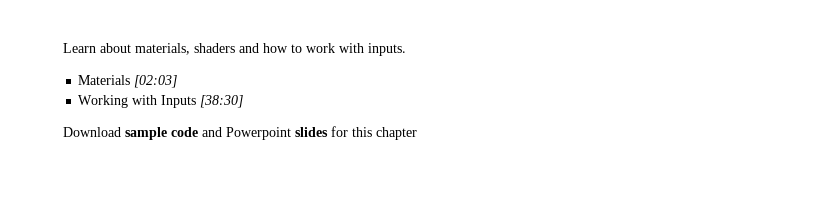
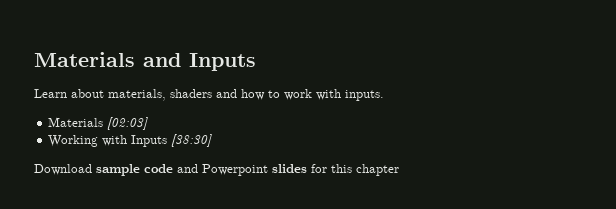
(63, 48) none -> [34,52,256,71] Materials and Inputs //

